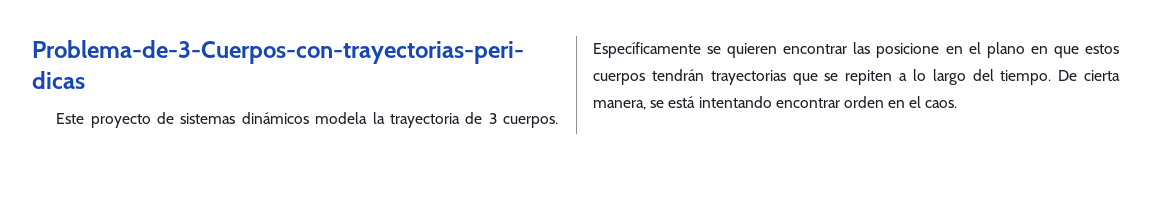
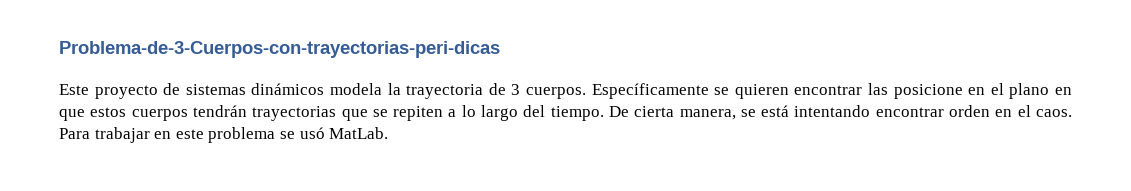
(958, 104) none -> [59,127,389,143] Para trabajar en este problema se usó MatLab.

